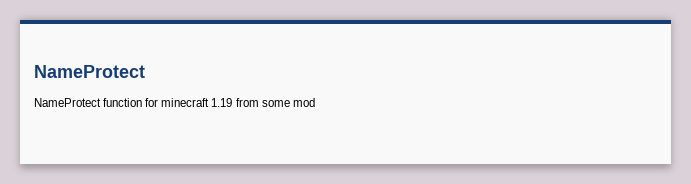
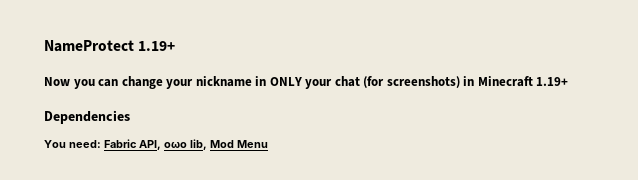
[34,65,145,78] [34,98,315,107] NameProtect // NameProtect function for minecraft 1.19 from some mod -> [44,40,176,52] [44,76,569,89] [44,110,130,124] [44,139,268,150] NameProtect 1.19+ // Now you can change your nickname in ONLY your chat (for screenshots) in Minecraft 1.19+ // Dependencies // You need: Fabric API, oωo lib, Mod Menu

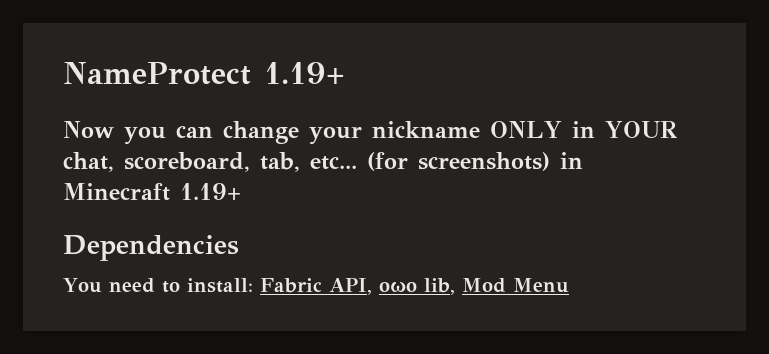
[255,76,360,89] in ONLY your chat -> [490,121,677,138] [63,152,357,172] ONLY in YOUR chat, scoreboard, tab, etc...
[69,140,101,148] need: -> [108,278,253,293] need to install:

